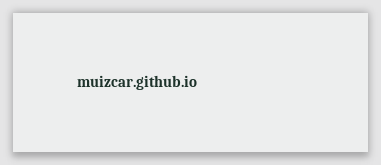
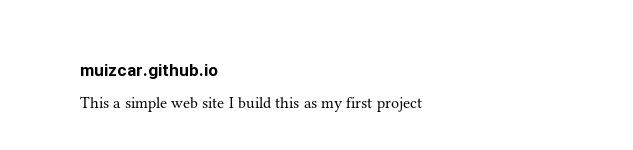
(197, 82) none -> [80,96,422,112] // This a simple web site I build this as my first project

